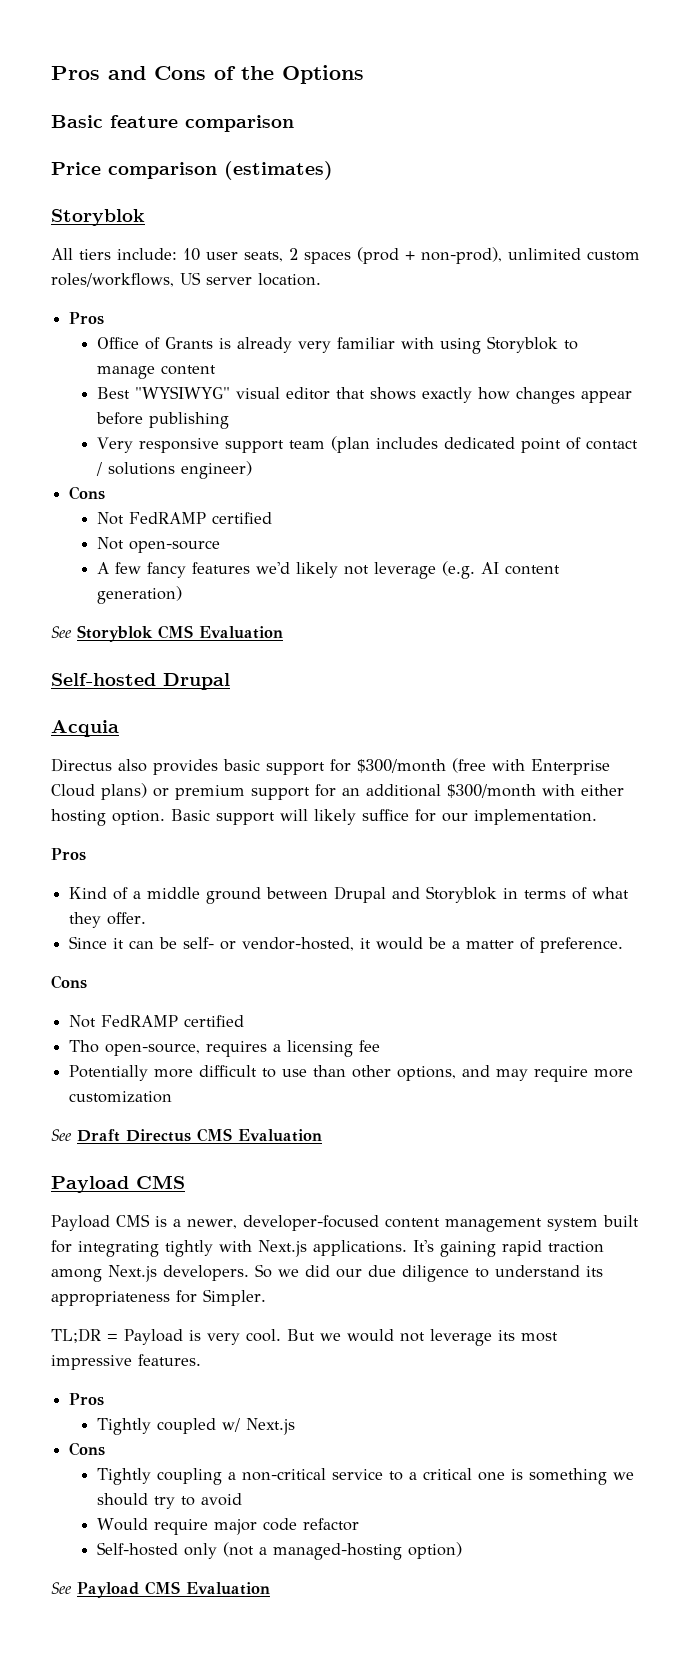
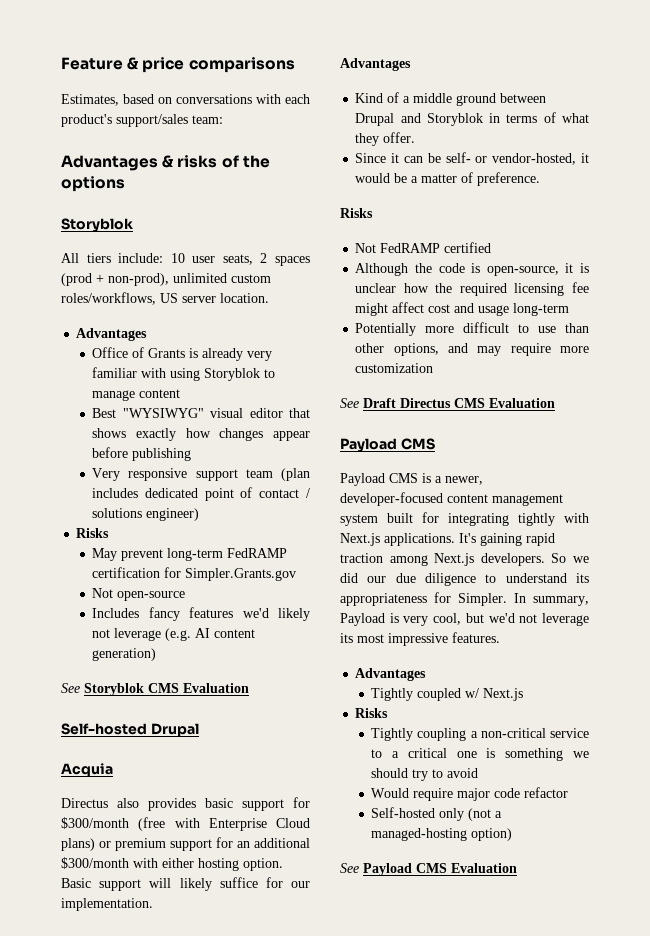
[51,65,364,84] [51,115,294,132] [51,161,333,180] Pros and Cons of the Options // Basic feature comparison // Price comparison (estimates) -> [61,57,295,73] [61,94,310,106] [61,114,223,127] [61,155,270,171] [61,176,125,192] Feature & price comparisons // Estimates, based on conversations with each product's support/sales team: // Advantages & risks of the options
[69,312,105,325] Pros -> [76,328,148,341] Advantages
[69,486,106,500] [96,512,272,525] Cons // Not FedRAMP certified -> [76,528,110,538] [92,548,288,561] [92,567,297,581] Risks // May prevent long-term FedRAMP certification for Simpler.Grants.gov
[96,562,141,574] A few -> [92,608,140,618] Includes
[51,848,86,861] Pros -> [340,58,411,71] Advantages
[51,975,87,989] [69,1015,245,1028] [69,1040,381,1057] Cons // Not FedRAMP certified // Tho open-source, requires a licensing fee -> [340,208,373,218] [355,242,492,253] [355,263,589,276] [355,282,589,296] [355,302,570,316] Risks // Not FedRAMP certified // Although the code is open-source, it is unclear how the required licensing fee might affect cost and usage long-term
[51,1328,118,1343] // TL;DR = -> [514,593,589,606] In summary,
[246,1329,394,1342] cool. But we would -> [433,613,515,625] cool, but we'd
[69,1393,105,1406] Pros -> [355,668,427,681] Advantages
[69,1442,106,1456] Cons -> [355,708,389,718] Risks

